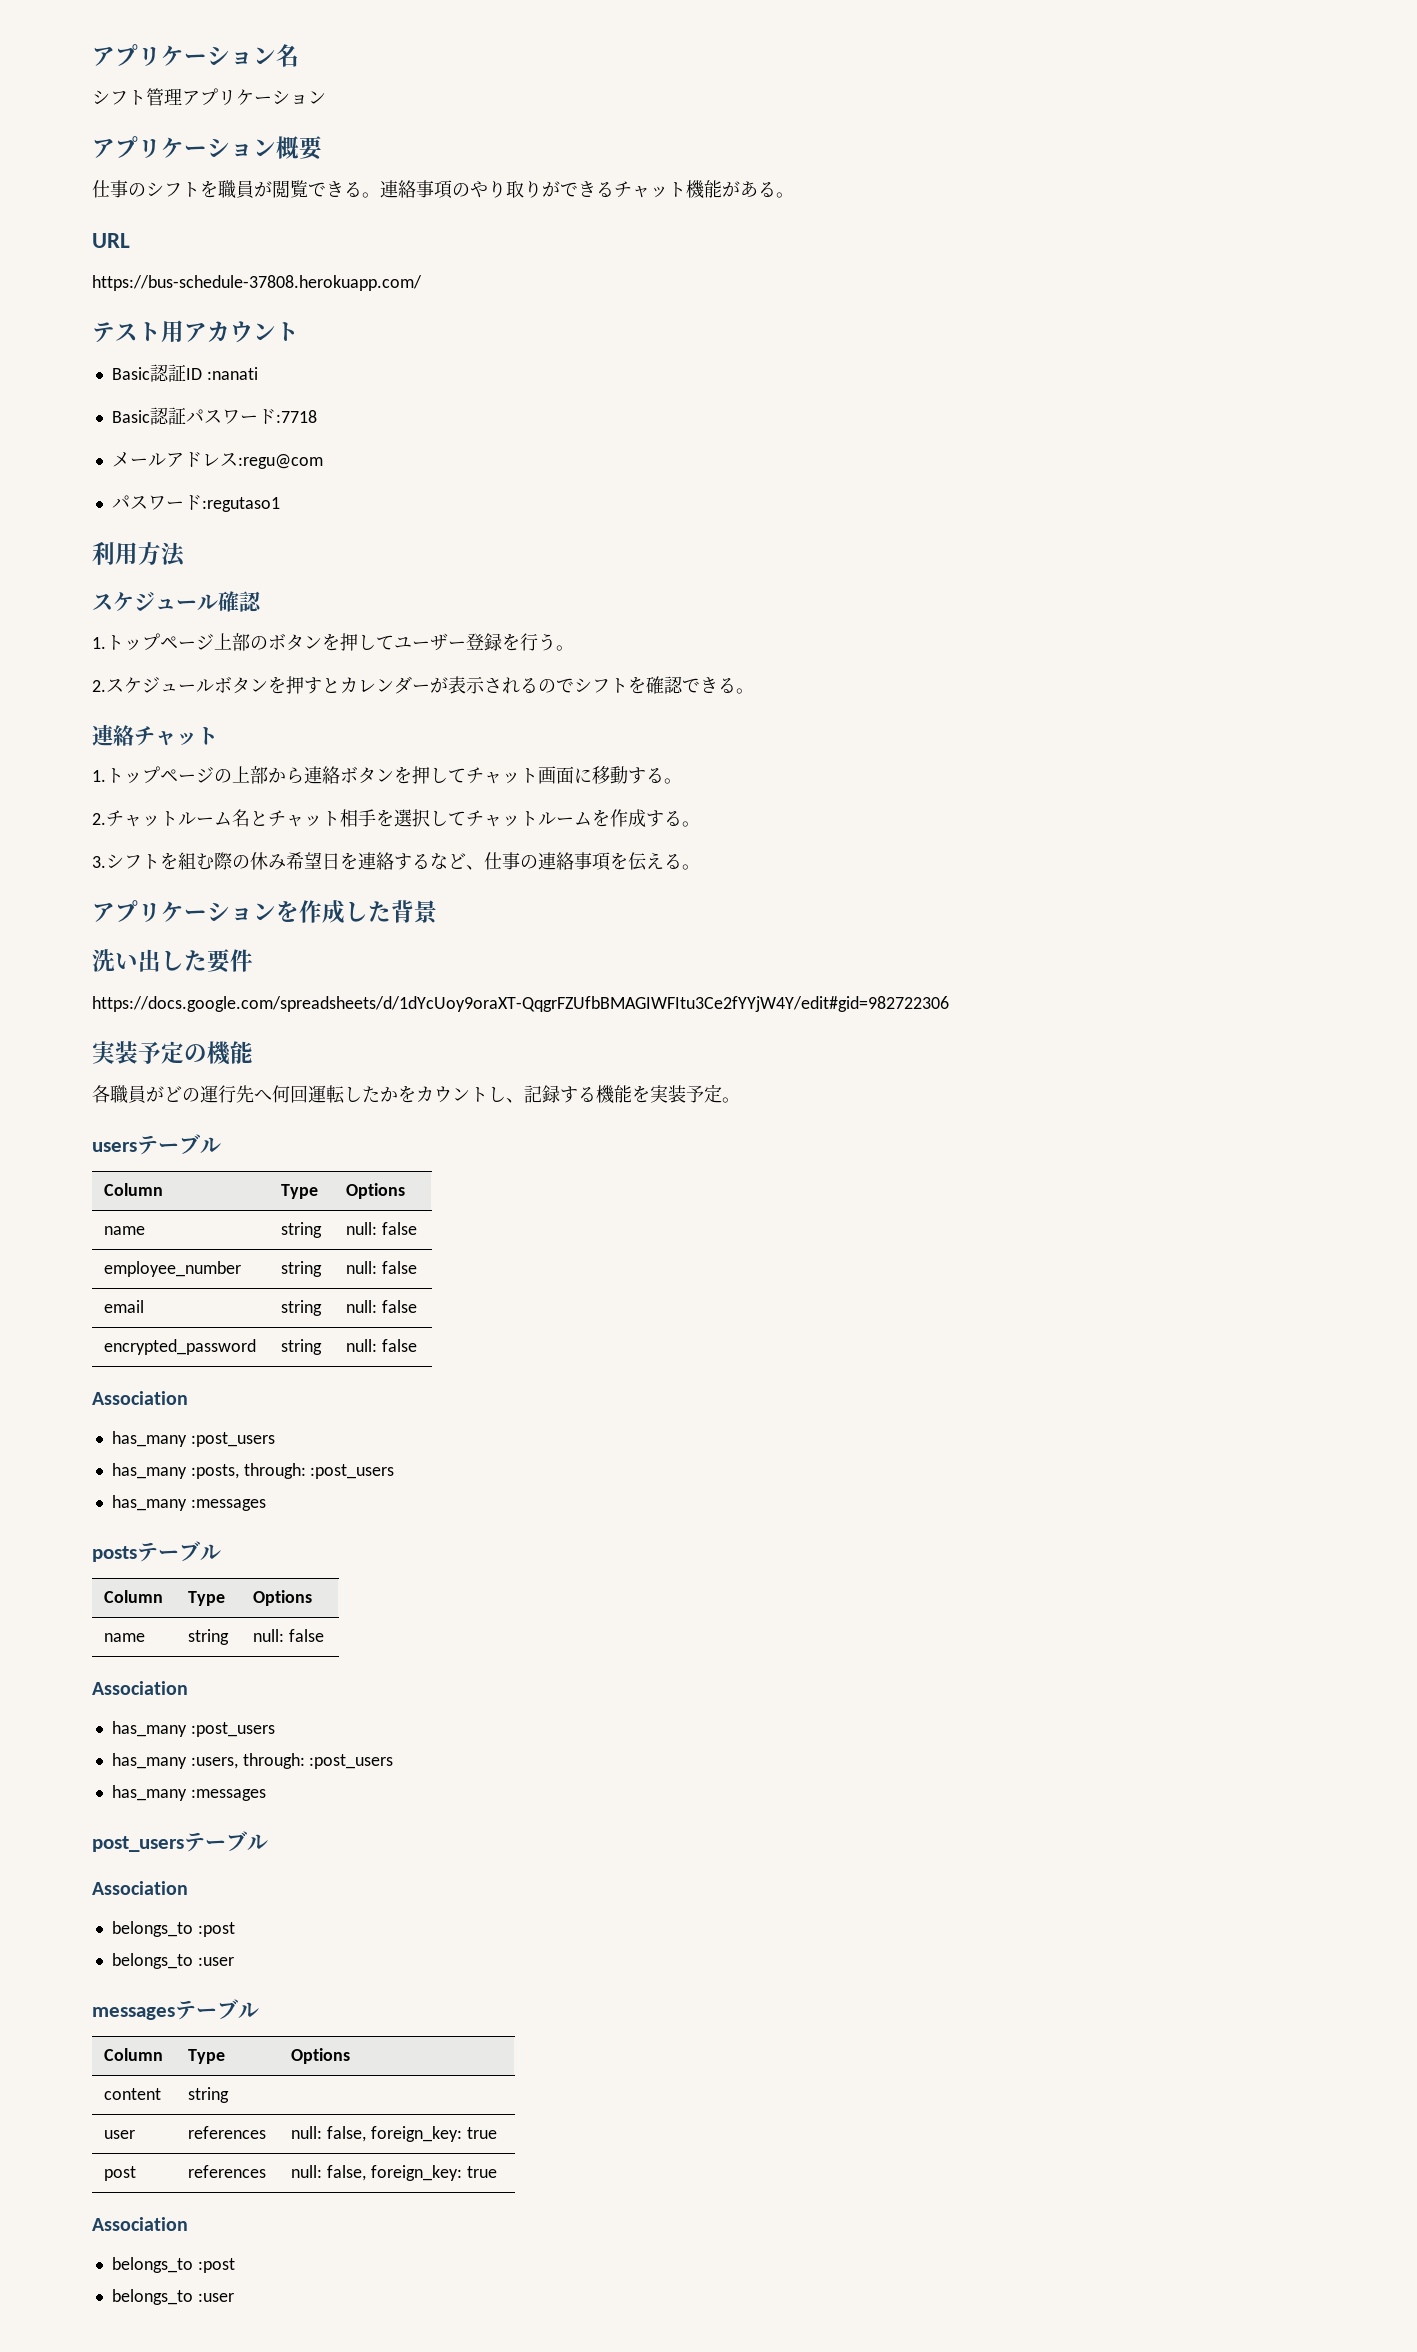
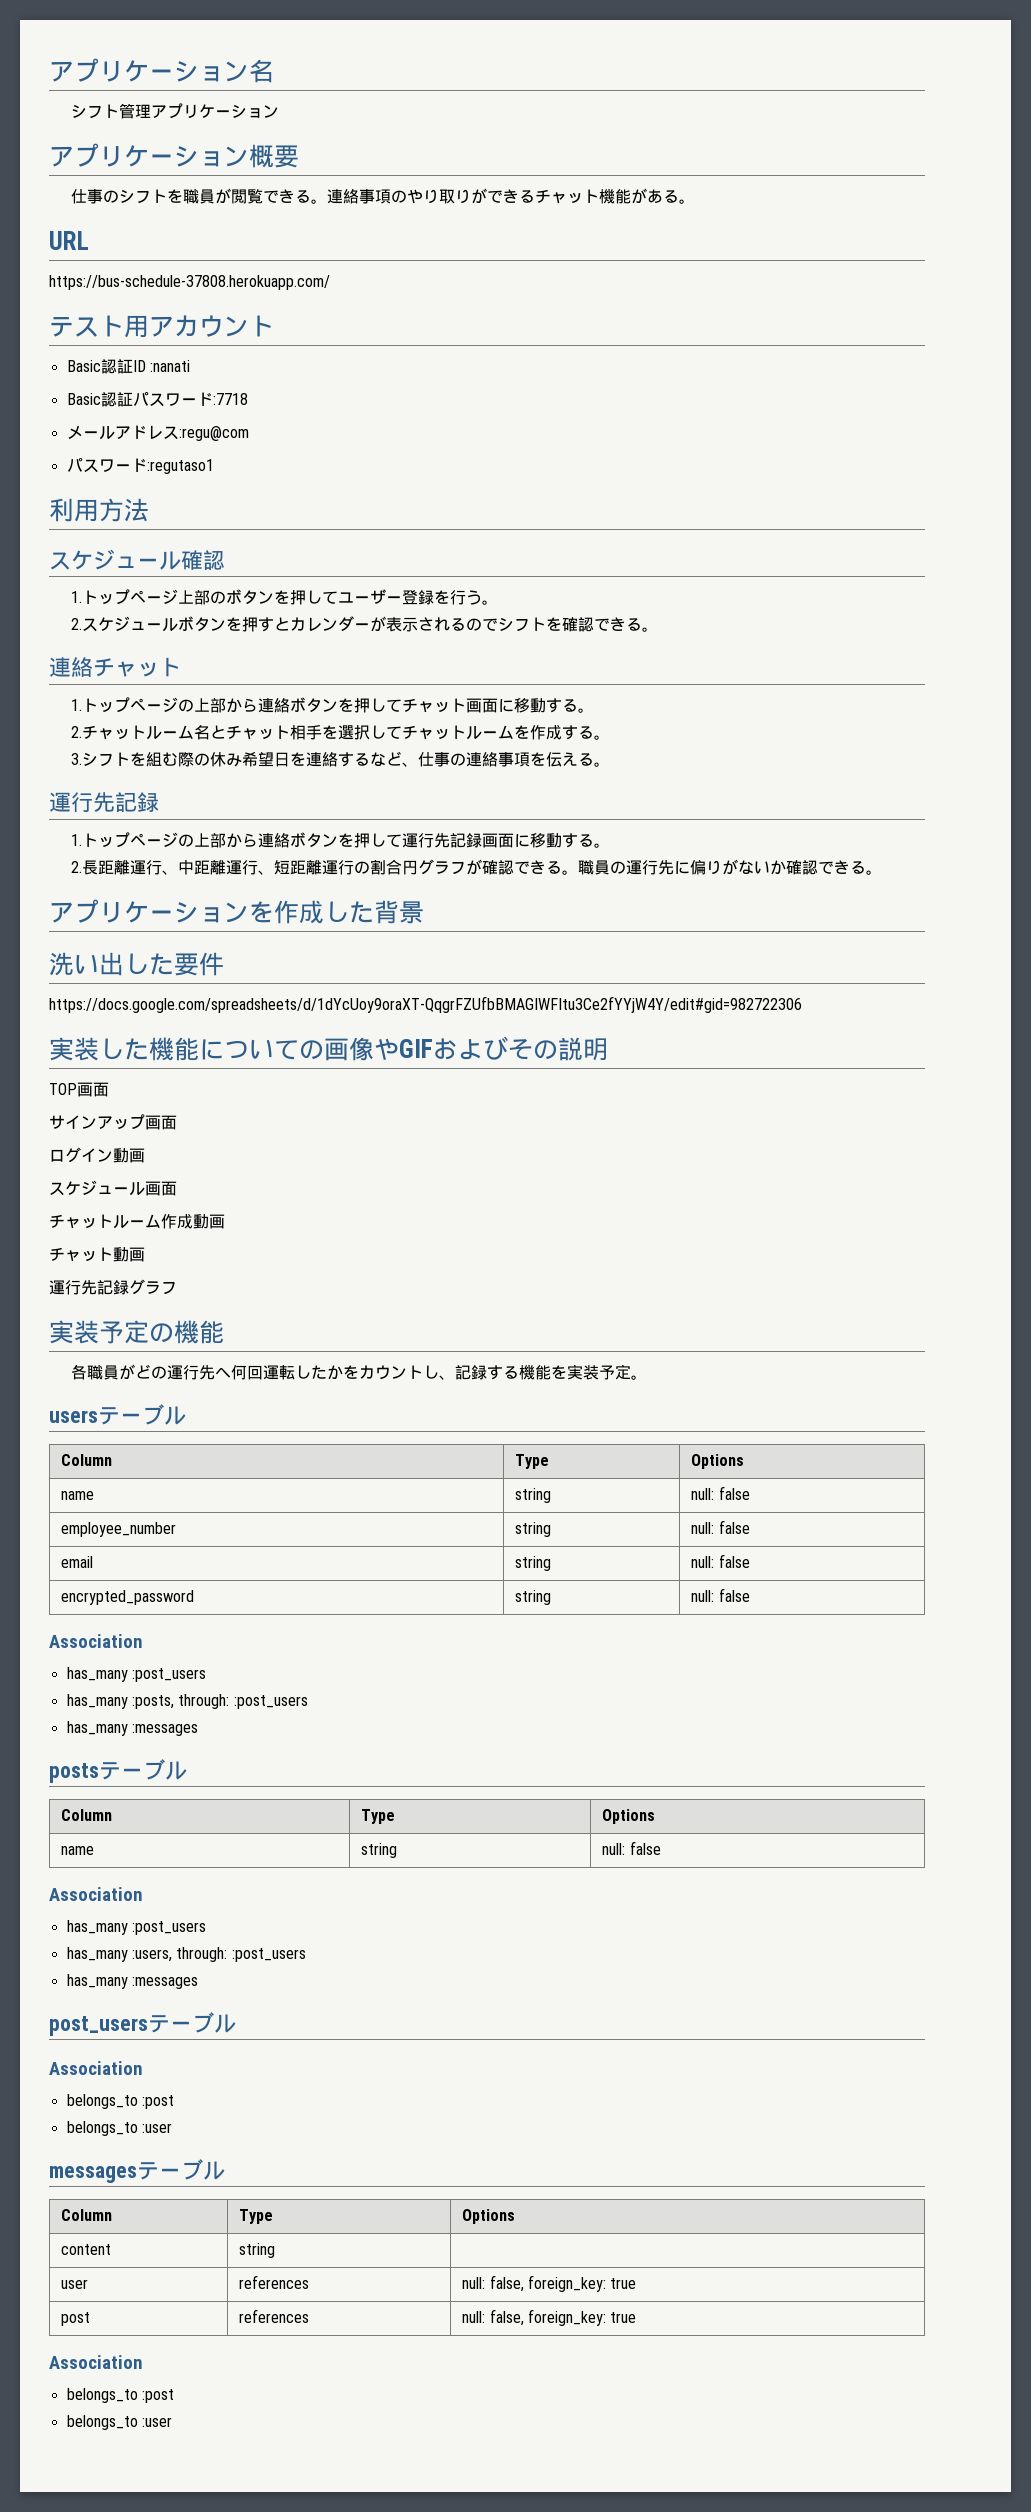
(700, 867) none -> [49,792,159,813] [71,832,611,848] [71,859,883,875] // 運行先記録 // 1.トップページの上部から連絡ボタンを押して運行先記録画面に移動する。 // 2.長距離運行、中距離運行、短距離運行の割合円グラフが確認できる。職員の運行先に偏りがないか確認できる。
(949, 1004) none -> [49,1036,608,1061] [49,1082,109,1097] [49,1114,177,1130] [49,1147,145,1163] [49,1180,177,1196] [49,1214,225,1229] [49,1247,145,1262] [49,1279,177,1295] // 実装した機能についての画像やGIFおよびその説明 // TOP画面 // サインアップ画面 // ログイン動画 // スケジュール画面 // チャットルーム作成動画 // チャット動画 // 運行先記録グラフ

